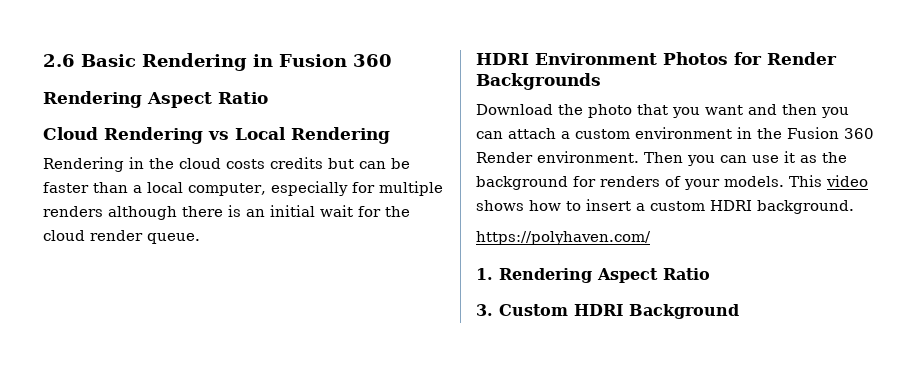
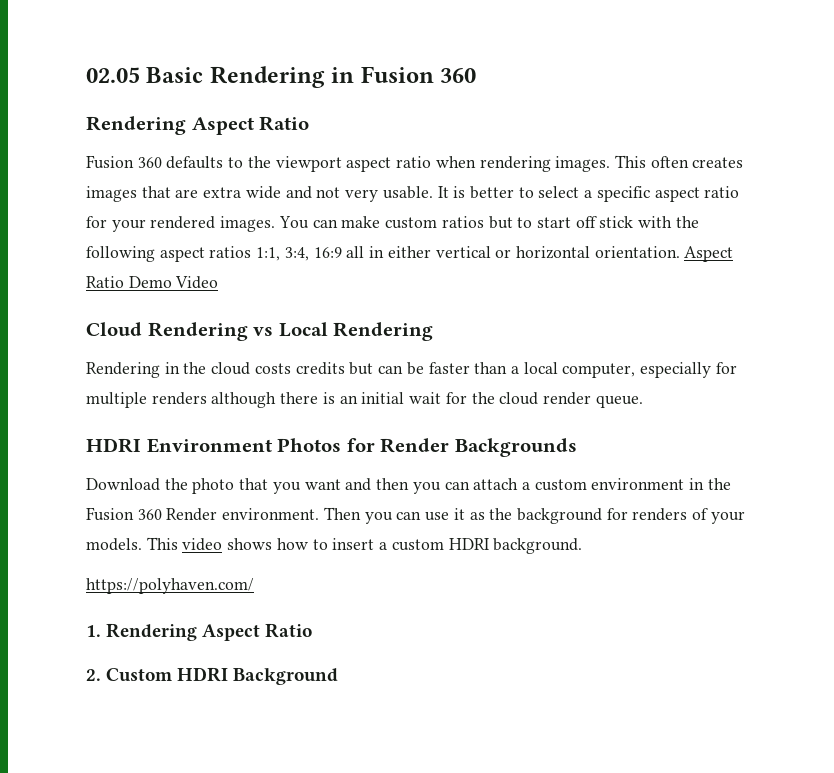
[43,54,75,67] 2.6 -> [86,67,140,83] 02.05
(268, 98) none -> [86,155,744,172] [86,186,740,202] [86,216,699,232] [86,246,734,262] [86,276,219,289] // Fusion 360 defaults to the viewport aspect ratio when rendering images. This often creates images that are extra wide and not very usable. It is better to select a specific aspect ratio for your rendered images. You can make custom ratios but to start off stick with the following aspect ratios 1:1, 3:4, 16:9 all in either vertical or horizontal orientation. Aspect Ratio Demo Video
[476,304,493,316] 3. -> [86,669,101,681] 2.

